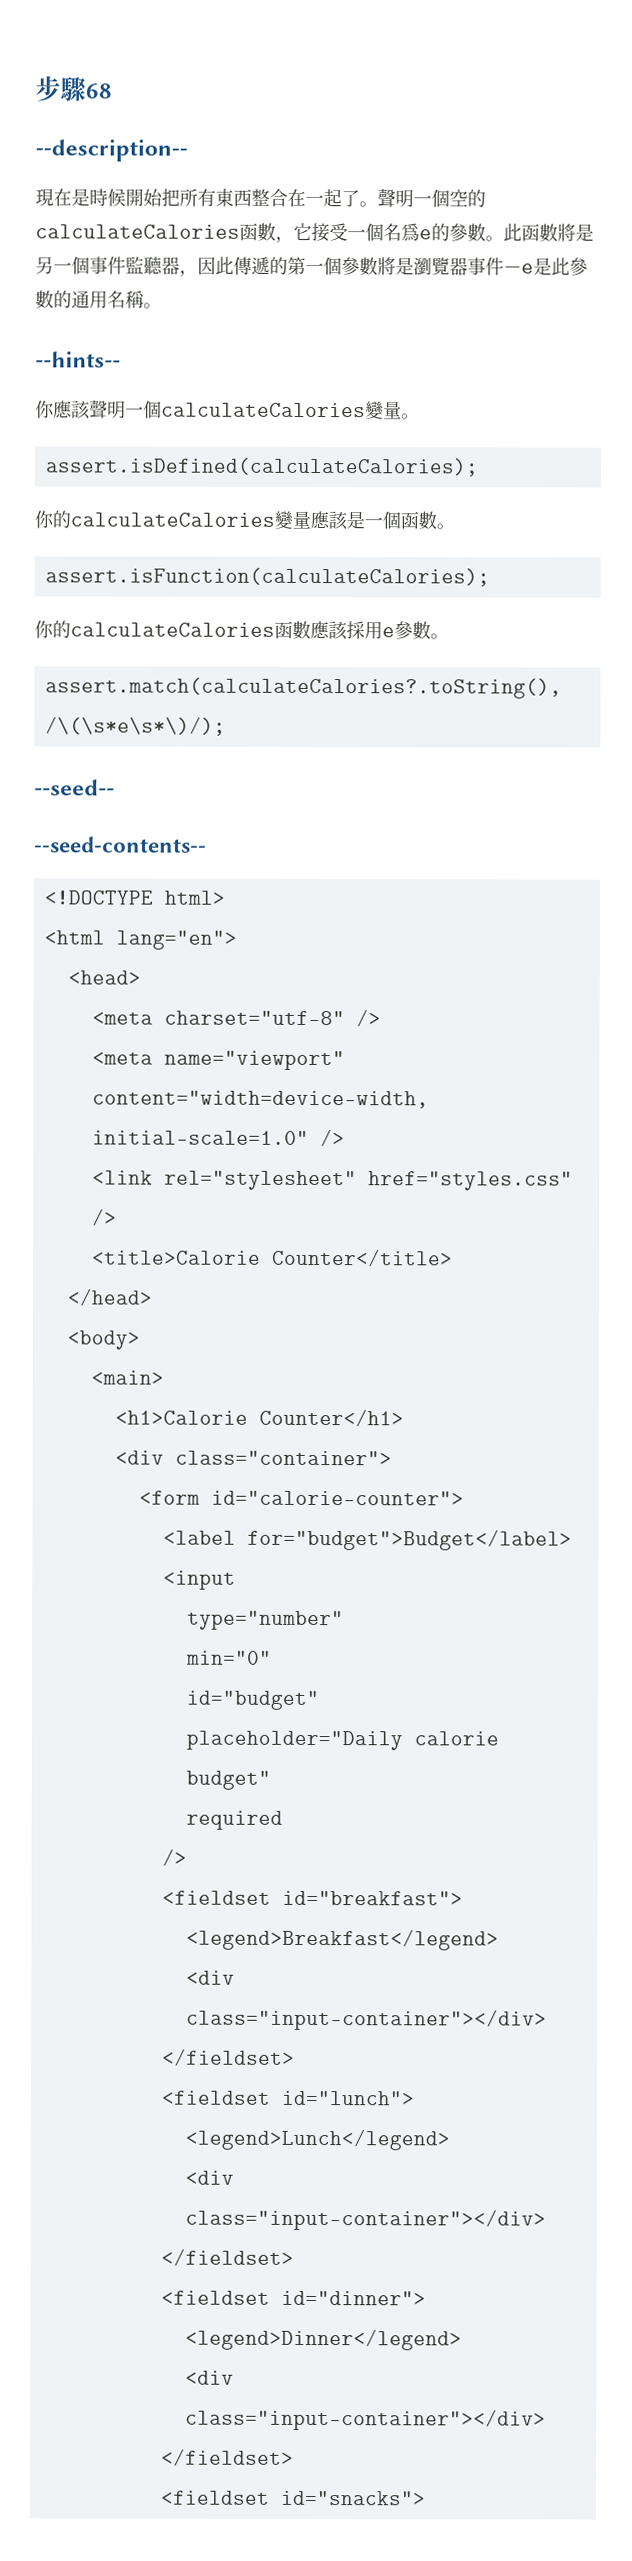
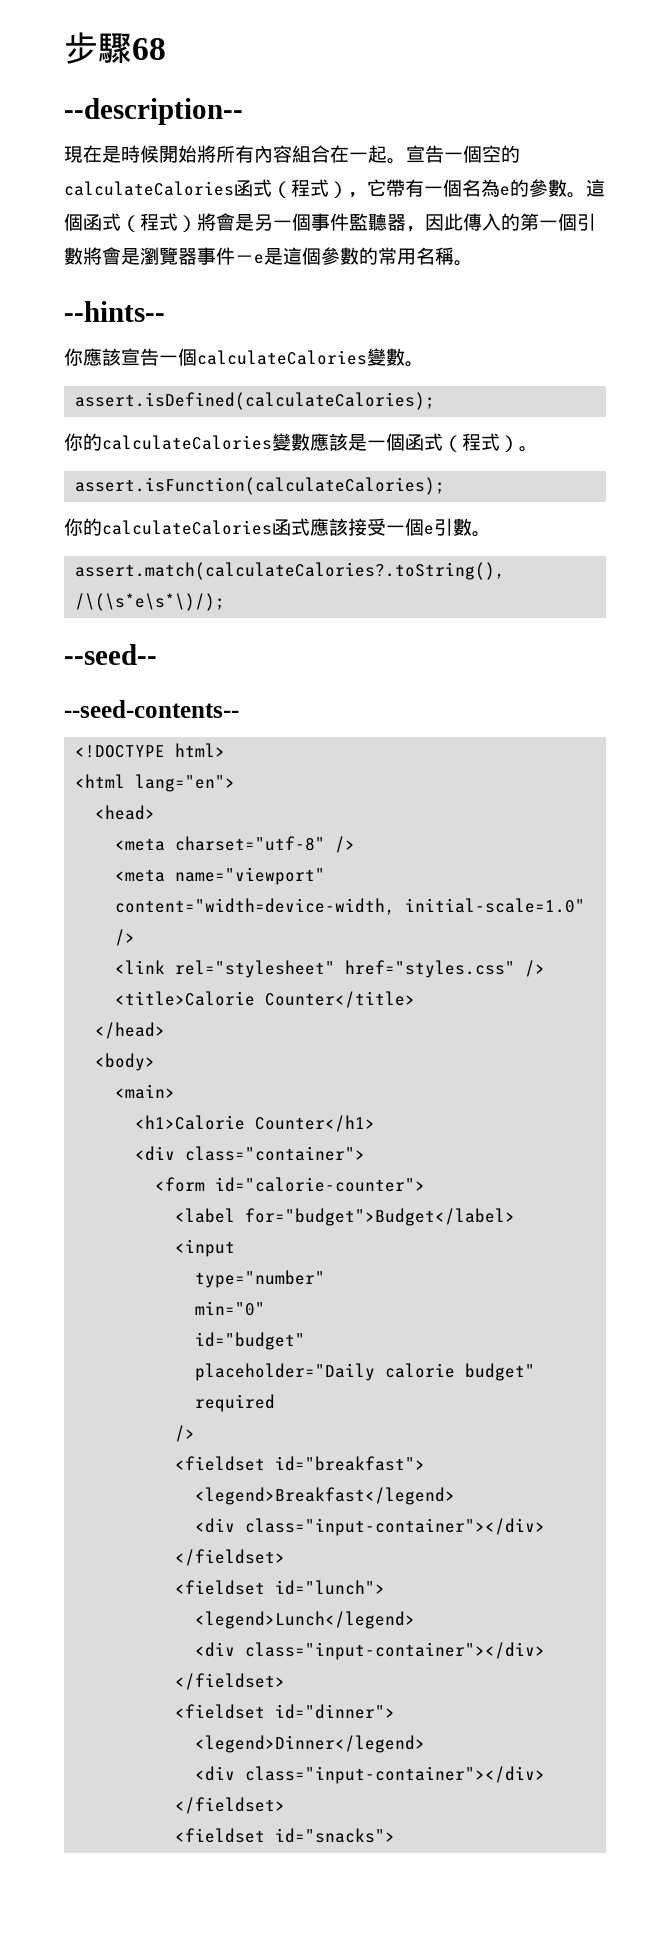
[161,188,486,208] [35,222,576,243] 把所有東西整合在一起了。聲明一個空的calculateCalories函數，它接受一個名爲e的參數。此函數將 -> [197,145,520,164] [64,179,605,198] [64,213,235,232] 將所有內容組合在一起。宣告一個空的calculateCalories函式（程式），它帶有一個名為e的參數。這個函式（程式）將會
[251,256,270,275] 遞 -> [482,213,501,231] 入
[341,257,396,276] 參數將 -> [577,213,596,231] [64,247,121,265] 引數將會
[551,257,588,276] [35,290,90,309] 此參數的通 -> [283,247,397,265] 這個參數的常
[89,399,126,419] 聲明 -> [121,348,159,366] 宣告
[383,401,402,420] 量 -> [386,348,405,366] 數
[292,510,311,529] 量 -> [291,433,310,451] 數
[418,511,437,530] 數 -> [424,433,519,452] 式（程式）
[292,620,413,641] 數應該採用e參 -> [291,518,453,536] 式應該接受一個e引

